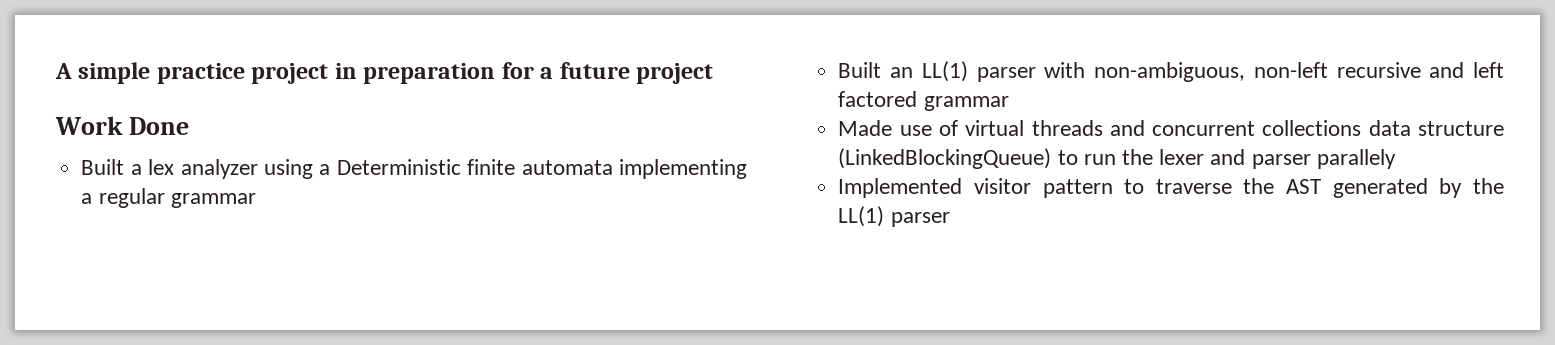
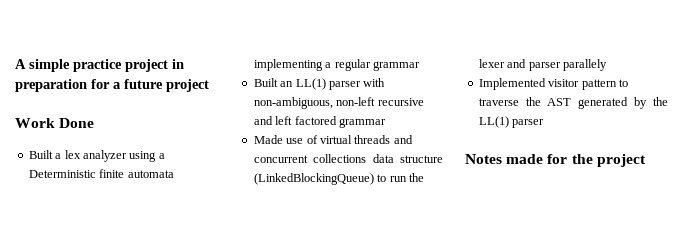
(950, 219) none -> [465,154,646,167] // Notes made for the project

